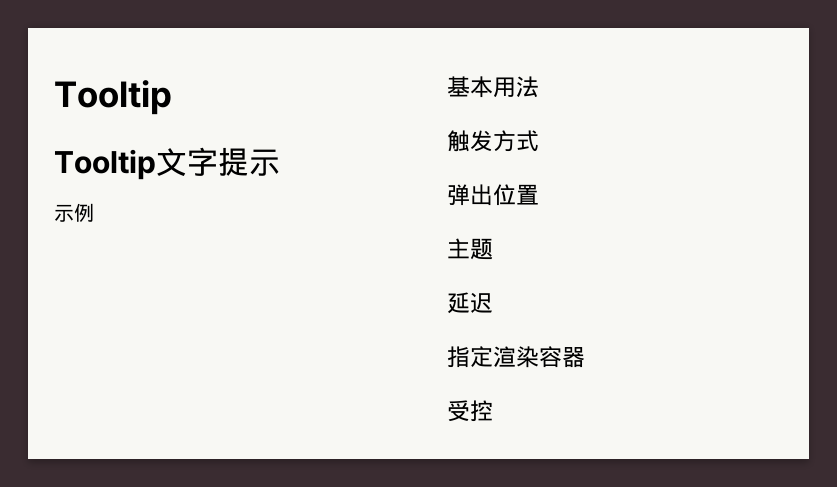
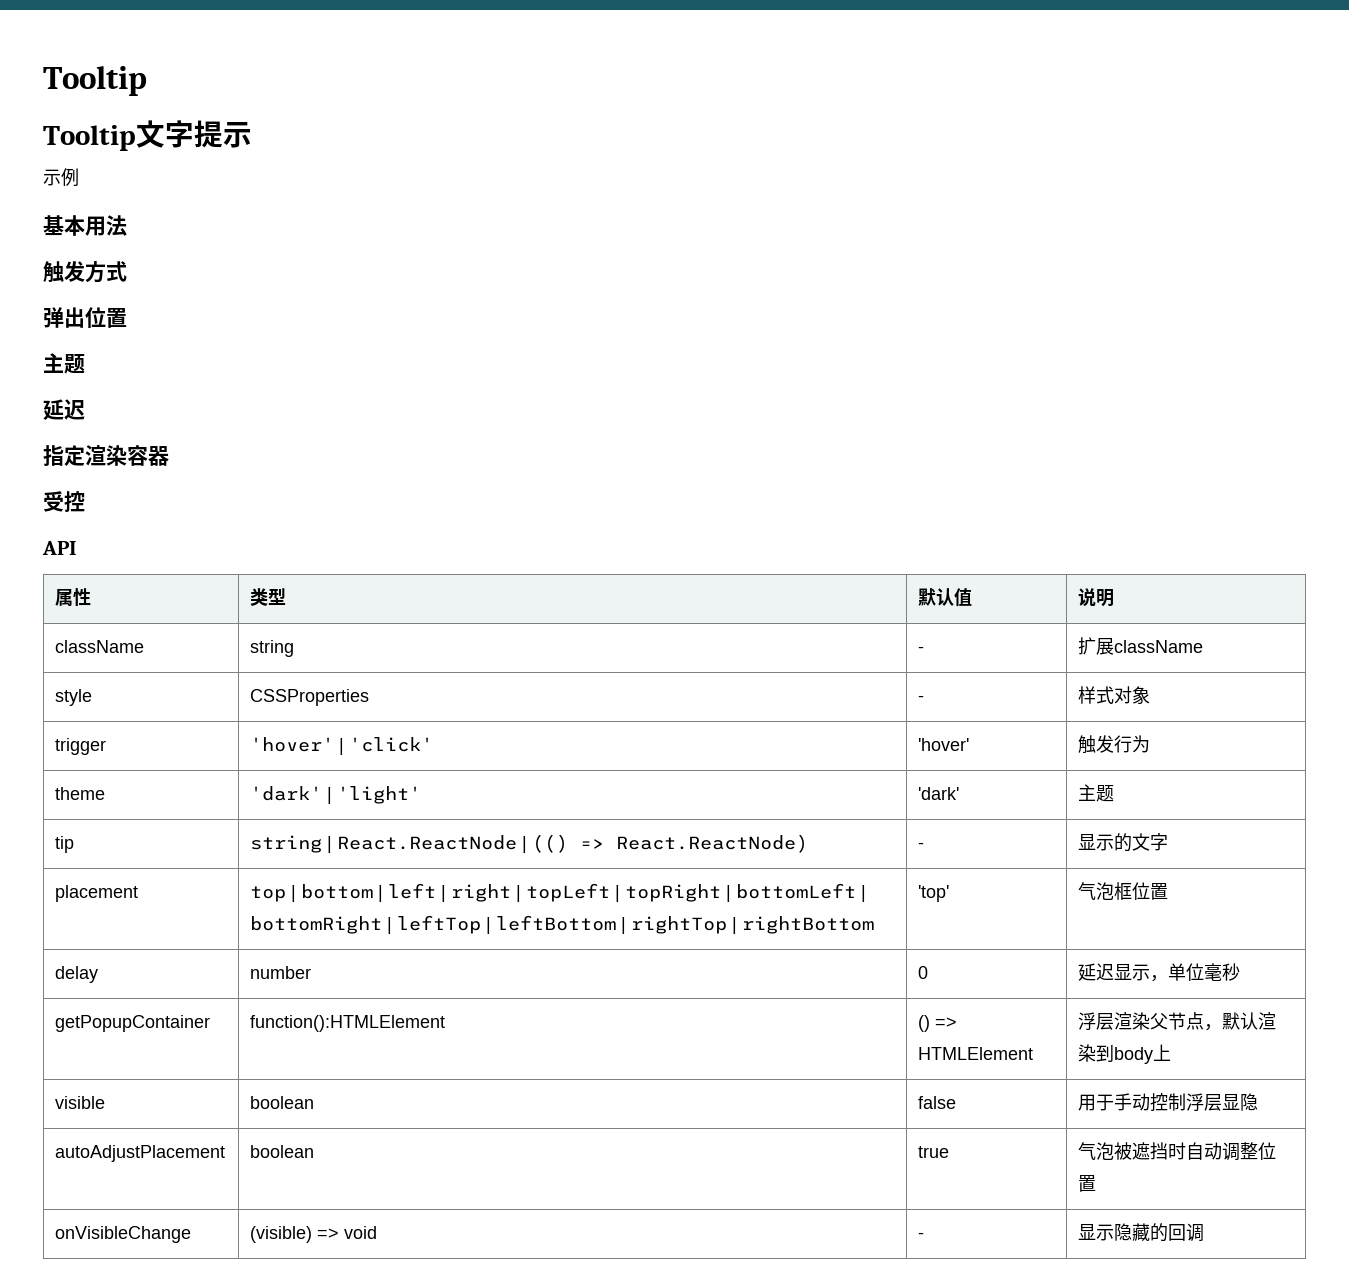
(493, 411) none -> [42,541,77,555] [55,588,92,606] [250,588,287,606] [918,588,973,607] [1078,588,1115,607] [55,640,145,653] [250,640,295,657] [918,646,925,653] [1078,637,1204,655] [55,689,93,706] [250,689,370,706] [918,695,925,702] [1078,686,1151,704] [55,738,107,755] [250,737,434,755] [918,738,970,751] [1078,735,1151,754] [55,787,106,800] [250,786,422,804] [918,787,960,800] [1078,784,1115,802] [55,836,75,853] [250,834,809,853] [918,842,925,849] [1078,833,1169,852] [55,885,139,902] [250,883,867,902] [250,915,875,934] [918,885,950,902] [1078,882,1169,900] [55,966,99,983] [250,966,312,979] [918,966,929,979] [1078,963,1241,982] [55,1015,211,1032] [250,1015,446,1032] [918,1015,958,1032] [918,1047,1034,1060] [1078,1012,1277,1031] [1078,1044,1172,1064] [55,1096,106,1109] [250,1096,315,1109] [918,1096,957,1109] [1078,1093,1259,1112] [55,1145,226,1162] [250,1145,315,1158] [918,1146,950,1158] [1078,1142,1277,1161] [1078,1175,1097,1192] [55,1226,192,1243] [250,1226,378,1243] [918,1232,925,1239] [1078,1223,1205,1242] // API // 属性 | 类型 | 默认值 | 说明 // className | string | - | 扩展className // style | CSSProperties | - | 样式对象 // trigger | 'hover' | 'click' | 'hover' | 触发行为 // theme | 'dark' | 'light' | 'dark' | 主题 // tip | string | React.ReactNode | (() => React.ReactNode) | - | 显示的文字 // placement | top | bottom | left | right | topLeft | topRight | bottomLeft | bottomRight | leftTop | leftBottom | rightTop | rightBottom | 'top' | 气泡框位置 // delay | number | 0 | 延迟显示，单位毫秒 // getPopupContainer | function():HTMLElement | () => HTMLElement | 浮层渲染父节点，默认渲染到body上 // visible | boolean | false | 用于手动控制浮层显隐 // autoAdjustPlacement | boolean | true | 气泡被遮挡时自动调整位置 // onVisibleChange | (visible) => void | - | 显示隐藏的回调

